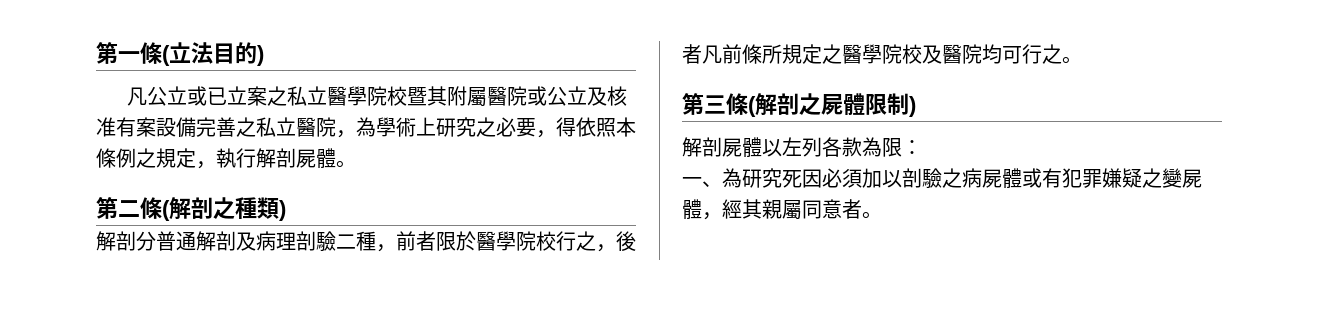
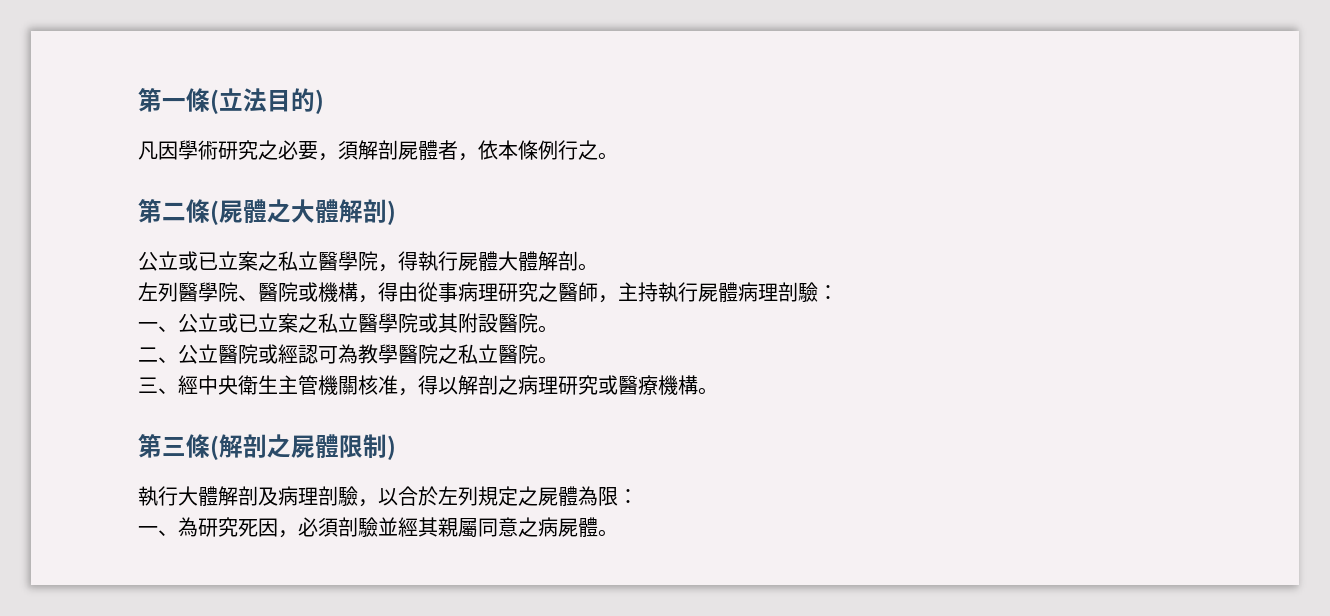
[147,86,628,107] [96,117,636,138] [96,148,356,169] [96,197,286,221] [96,231,636,252] [682,44,1062,64] 公立或已立案之私立醫學院校暨其附屬醫院或公立及核准有案設備完善之私立醫院，為學術上研究之必要，得依照本條例之規定，執行解剖屍體。 // 第二條(解剖之種類) // 解剖分普通解剖及病理剖驗二種，前者限於醫學院校行之，後者凡前條所規定之醫學院校及醫院均可行之 -> [158,140,618,161] [138,199,396,225] [138,251,598,272] [138,282,838,303] [138,313,558,333] [138,344,558,364] [138,375,698,396] 因學術研究之必要，須解剖屍體者，依本條例行之。 // 第二條(屍體之大體解剖) // 公立或已立案之私立醫學院，得執行屍體大體解剖。 // 左列醫學院、醫院或機構，得由從事病理研究之醫師，主持執行屍體病理剖驗： // 一、公立或已立案之私立醫學院或其附設醫院。 // 二、公立醫院或經認可為教學醫院之私立醫院。 // 三、經中央衛生主管機關核准，得以解剖之病理研究或醫療機構
[682,137,862,157] 解剖屍體以左列各款 -> [138,486,578,507] 執行大體解剖及病理剖驗，以合於左列規定之屍體
[822,168,1202,189] [682,199,722,220] 必須加以剖驗之病屍體或有犯罪嫌疑之變屍體， -> [278,517,398,538] ，必須剖驗並
[842,199,862,219] 者 -> [518,517,598,537] 之病屍體

